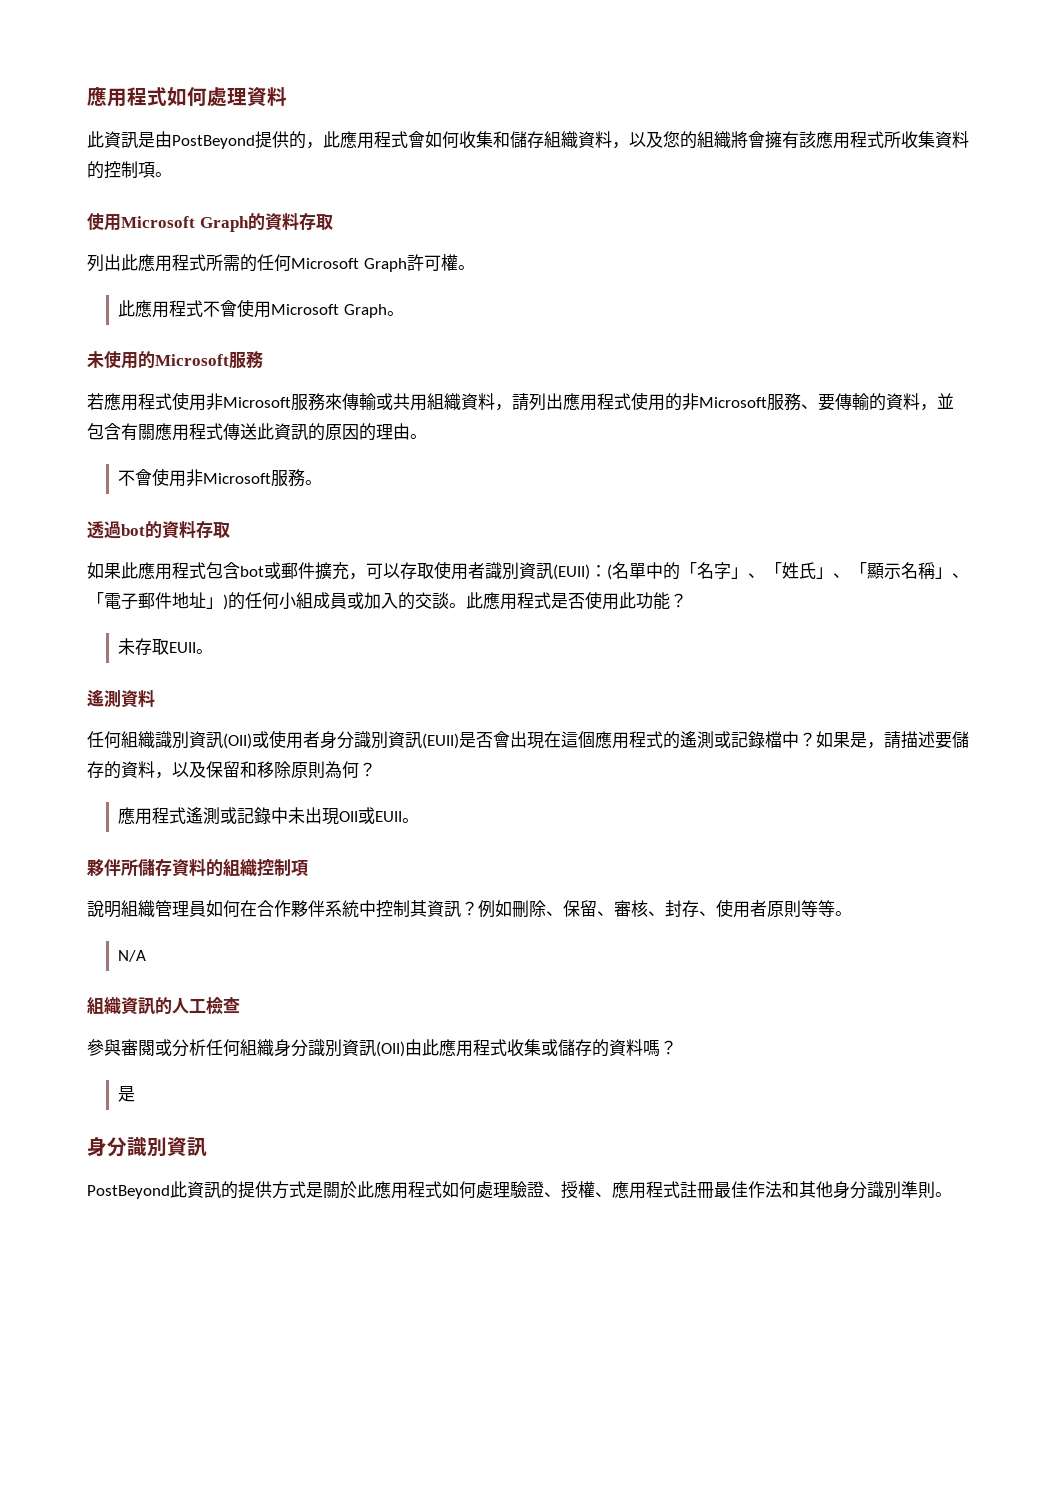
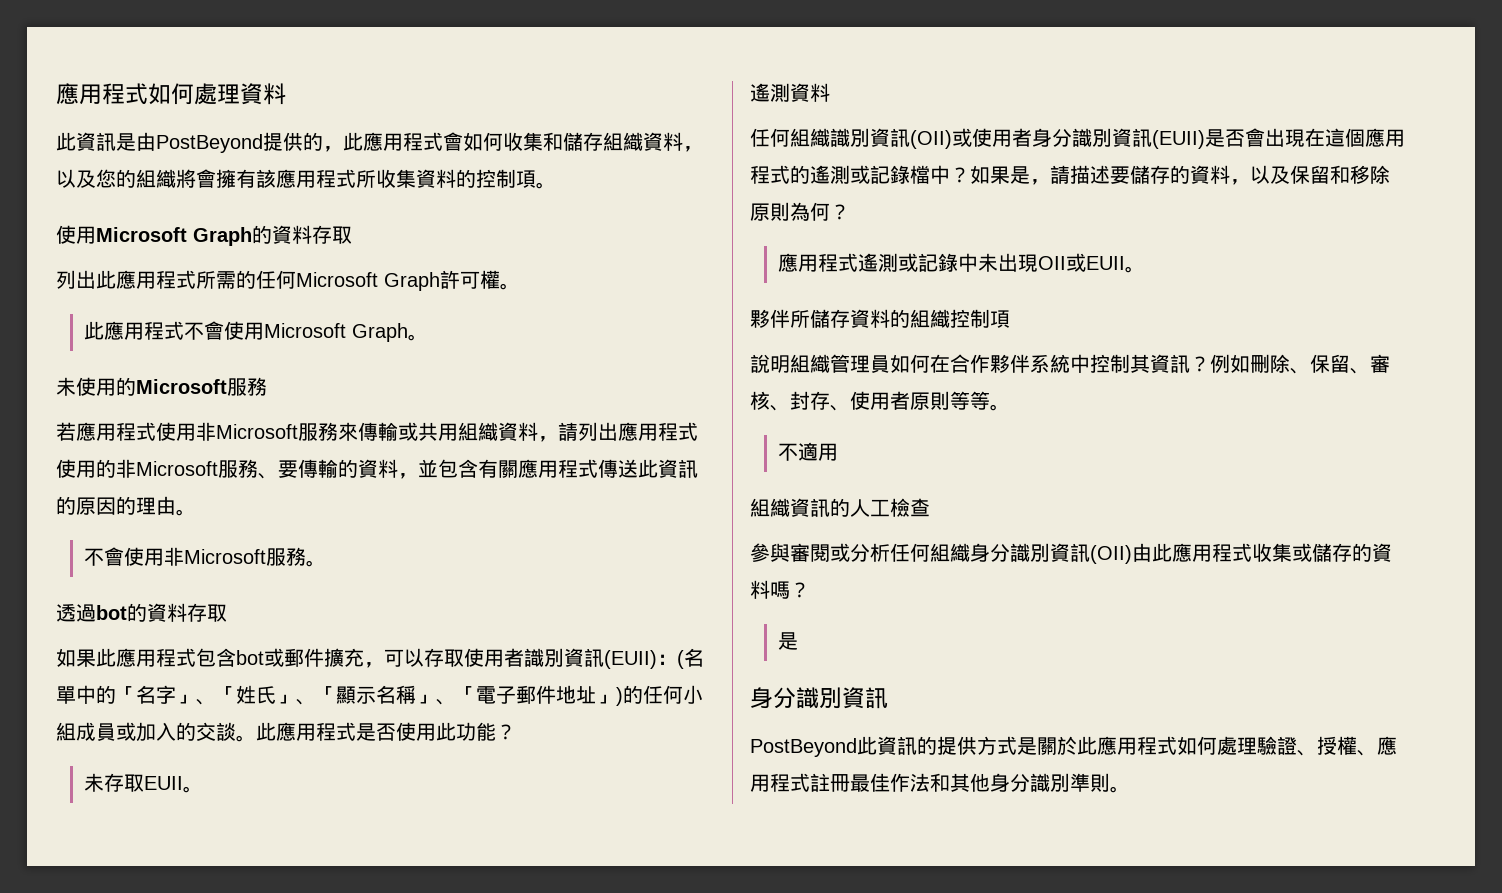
[118,950,147,962] N/A -> [778,442,839,461] 不適用

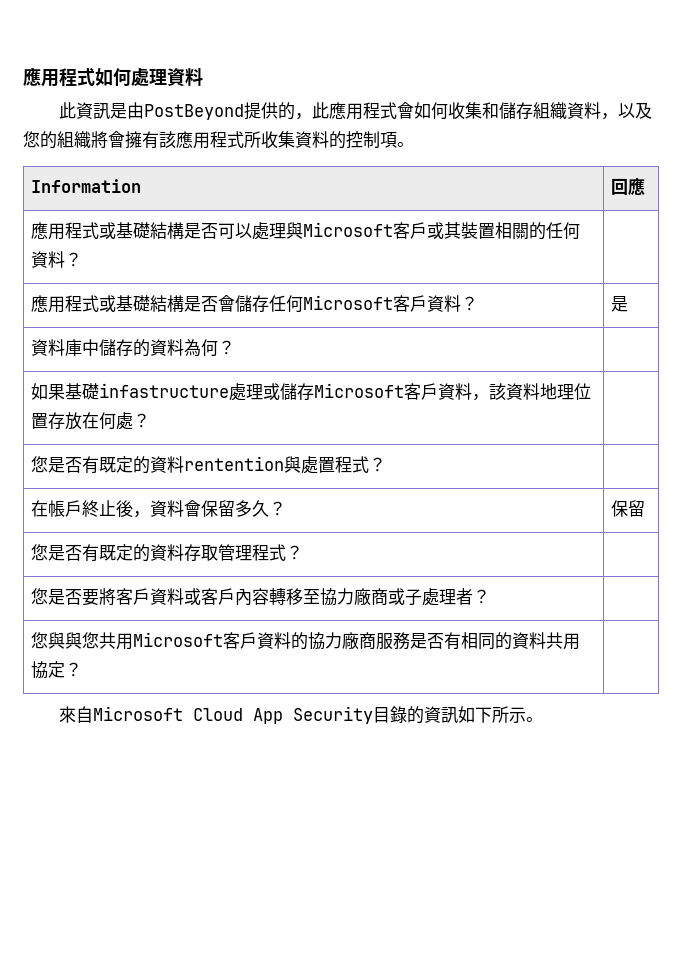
[56,225,352,246] [56,270,520,291] [84,321,429,342] [56,377,267,396] [56,422,698,442] [56,459,698,479] [56,496,196,516] [84,547,327,567] [56,603,227,622] [56,648,704,669] [56,685,703,706] [56,722,516,742] [84,773,204,793] [750,83,830,102] [750,128,1405,149] [750,165,1390,185] [750,202,850,221] [778,253,1146,273] [750,309,1010,328] [750,354,1390,374] [750,391,1010,411] [778,442,839,461] [750,498,930,517] [750,543,1392,564] [750,580,810,599] [778,632,799,650] [750,687,888,709] [750,736,1397,757] [750,773,1110,792] // 使用Microsoft Graph的資料存取 // 列出此應用程式所需的任何Microsoft Graph許可權。 // 此應用程式不會使用Microsoft Graph。 // 未使用的Microsoft服務 // 若應用程式使用非Microsoft服務來傳輸或共用組織資料，請列出應用程式使用的非Microsoft服務、要傳輸的資料，並包含有關應用程式傳送此資訊的原因的理由。 // 不會使用非Microsoft服務。 // 透過bot的資料存取 // 如果此應用程式包含bot或郵件擴充，可以存取使用者識別資訊(EUII)：(名單中的「名字」、「姓氏」、「顯示名稱」、「電子郵件地址」)的任何小組成員或加入的交談。此應用程式是否使用此功能？ // 未存取EUII。 // 遙測資料 // 任何組織識別資訊(OII)或使用者身分識別資訊(EUII)是否會出現在這個應用程式的遙測或記錄檔中？如果是，請描述要儲存的資料，以及保留和移除原則為何？ // 應用程式遙測或記錄中未出現OII或EUII。 // 夥伴所儲存資料的組織控制項 // 說明組織管理員如何在合作夥伴系統中控制其資訊？例如刪除、保留、審核、封存、使用者原則等等。 // 不適用 // 組織資訊的人工檢查 // 參與審閱或分析任何組織身分識別資訊(OII)由此應用程式收集或儲存的資料嗎？ // 是 // 身分識別資訊 // PostBeyond此資訊的提供方式是關於此應用程式如何處理驗證、授權、應用程式註冊最佳作法和其他身分識別準則 -> [31,179,142,193] [611,178,646,195] [31,222,581,240] [31,251,83,268] [31,295,479,313] [611,296,629,312] [31,339,236,357] [31,383,592,401] [31,412,151,430] [31,456,387,474] [31,500,287,518] [611,500,646,517] [31,544,304,562] [31,588,491,606] [31,632,581,650] [31,661,83,679] [59,706,527,724] // Information | 回應 // 應用程式或基礎結構是否可以處理與Microsoft客戶或其裝置相關的任何資料？ | // 應用程式或基礎結構是否會儲存任何Microsoft客戶資料？ | 是 // 資料庫中儲存的資料為何？ | // 如果基礎infastructure處理或儲存Microsoft客戶資料，該資料地理位置存放在何處？ | // 您是否有既定的資料rentention與處置程式？ | // 在帳戶終止後，資料會保留多久？ | 保留 // 您是否有既定的資料存取管理程式？ | // 您是否要將客戶資料或客戶內容轉移至協力廠商或子處理者？ | // 您與與您共用Microsoft客戶資料的協力廠商服務是否有相同的資料共用協定？ | // 來自Microsoft Cloud App Security目錄的資訊如下所示

